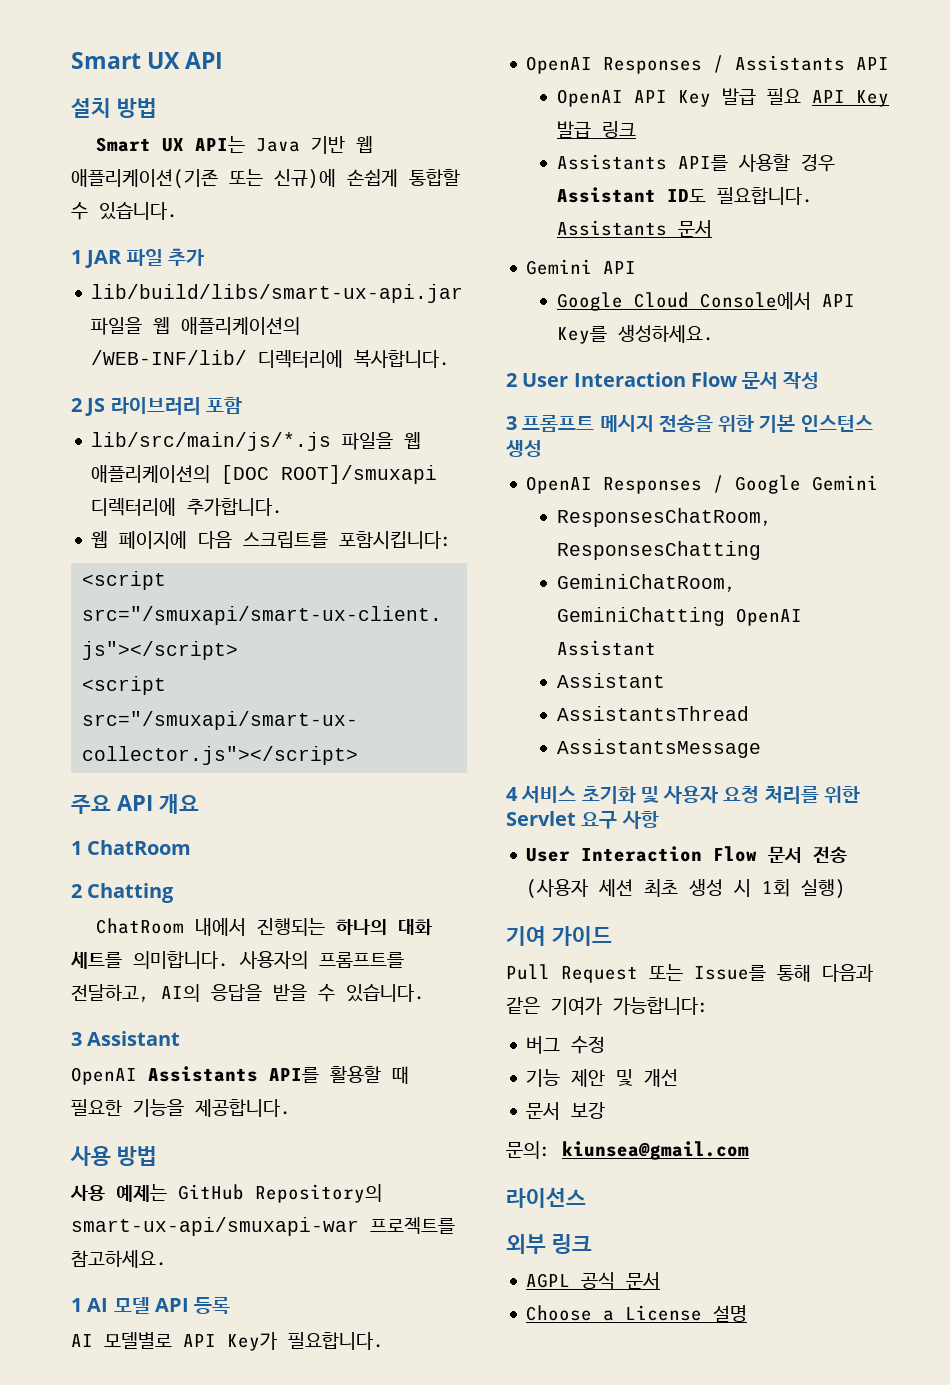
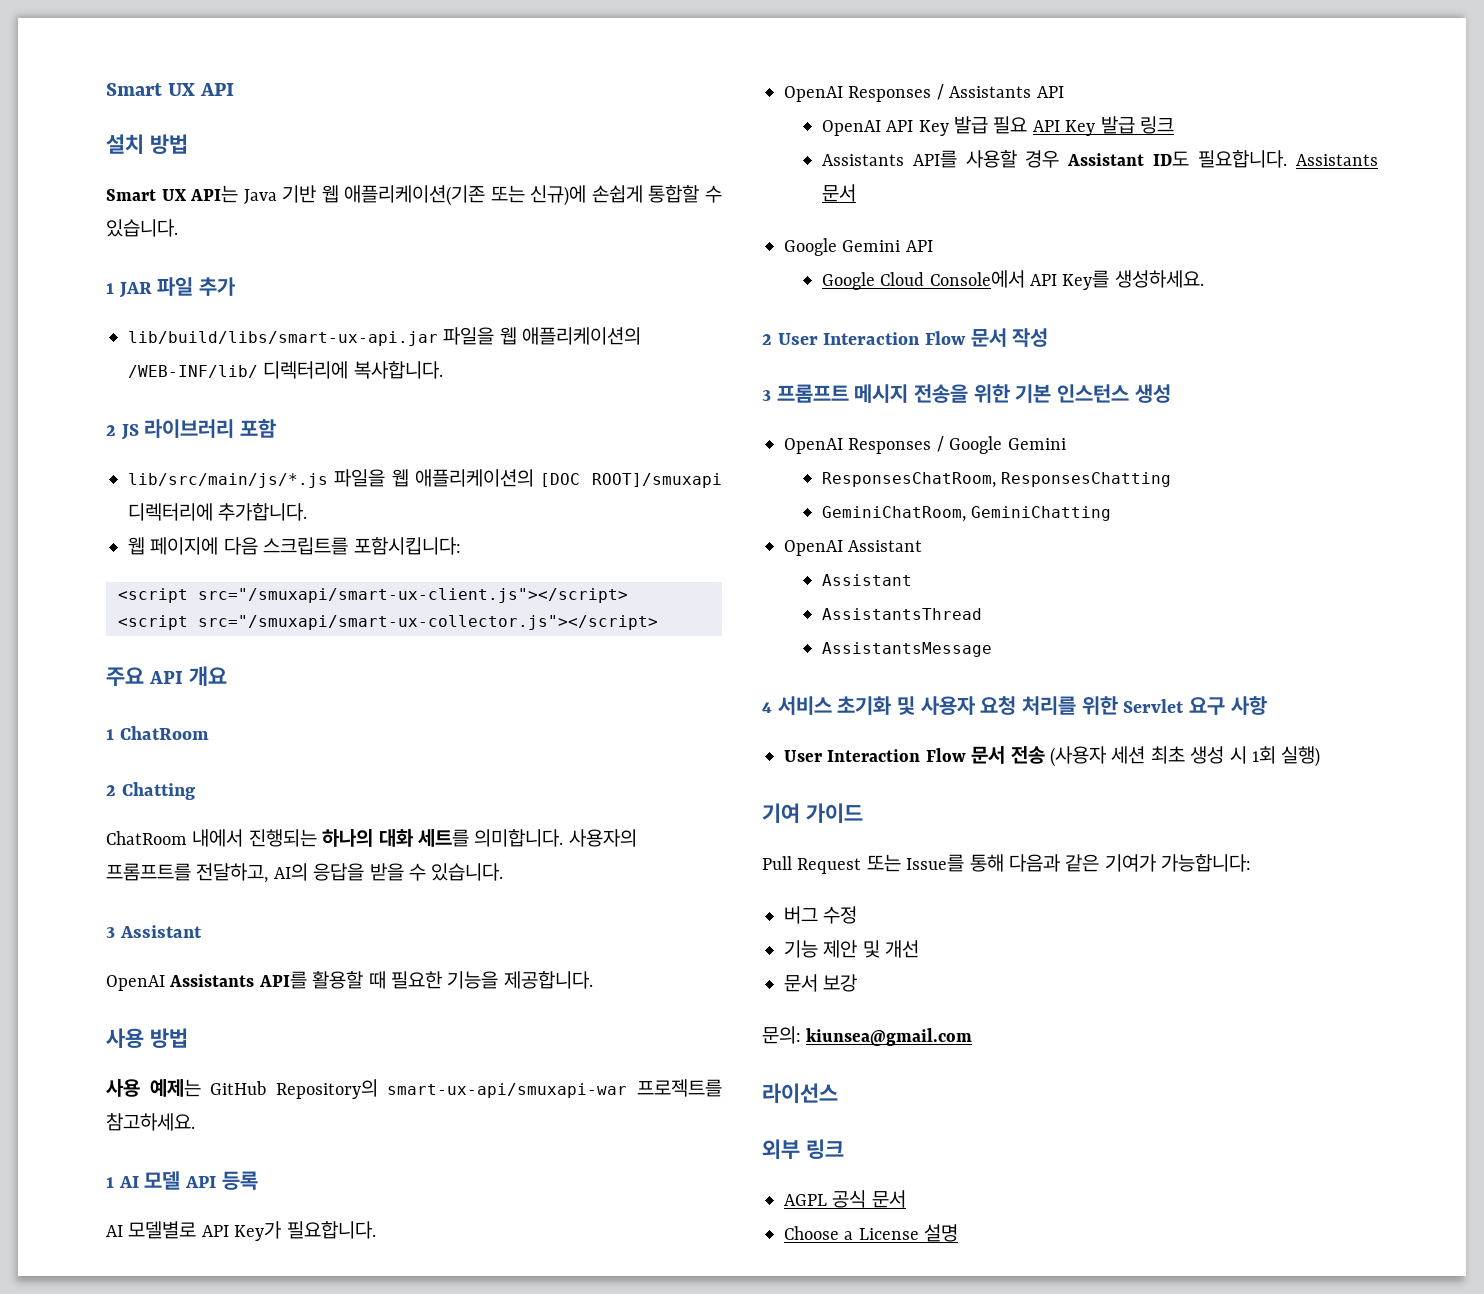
(712, 229) none -> [784,238,837,256] Google
(725, 616) none -> (1112, 513) //

